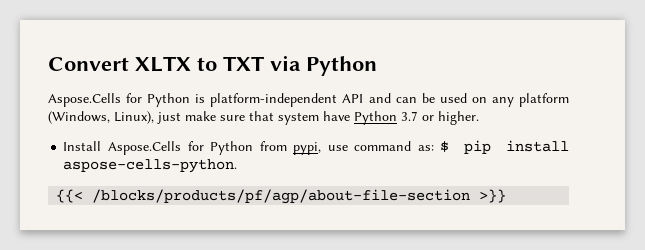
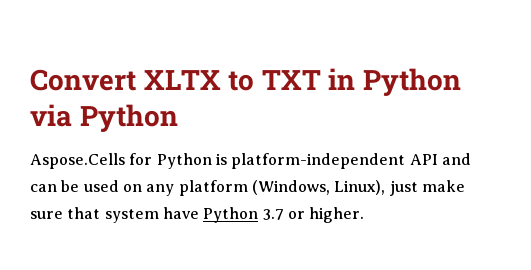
(264, 63) none -> [328,68,461,96] in Python
[63,140,569,155] [63,159,238,173] [56,189,507,204] // Install Aspose.Cells for Python from pypi, use command as: $ pip install aspose-cells-python. // {{< /blocks/products/pf/agp/about-file-section >}} -> (365, 215) none

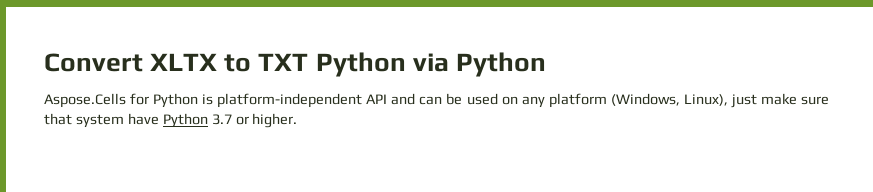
[328,68,356,90] in -> (309, 62) none

